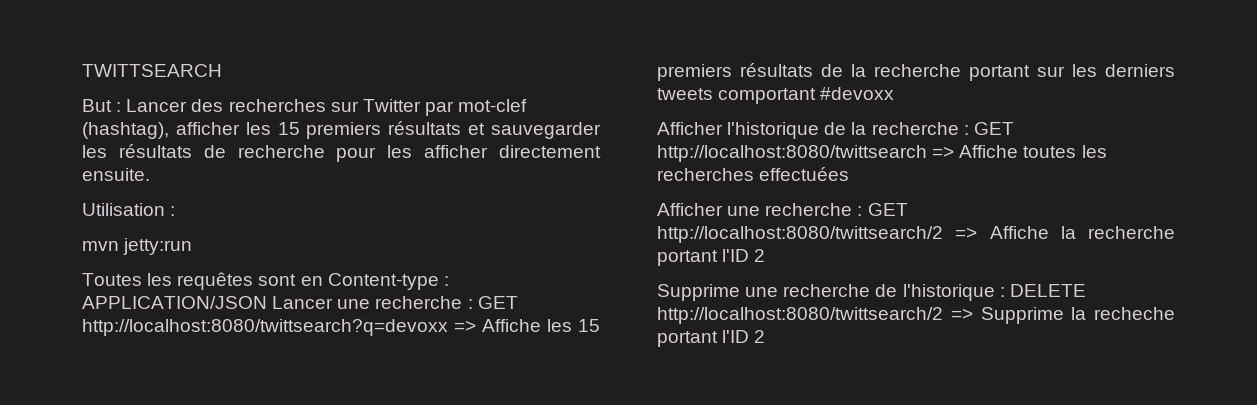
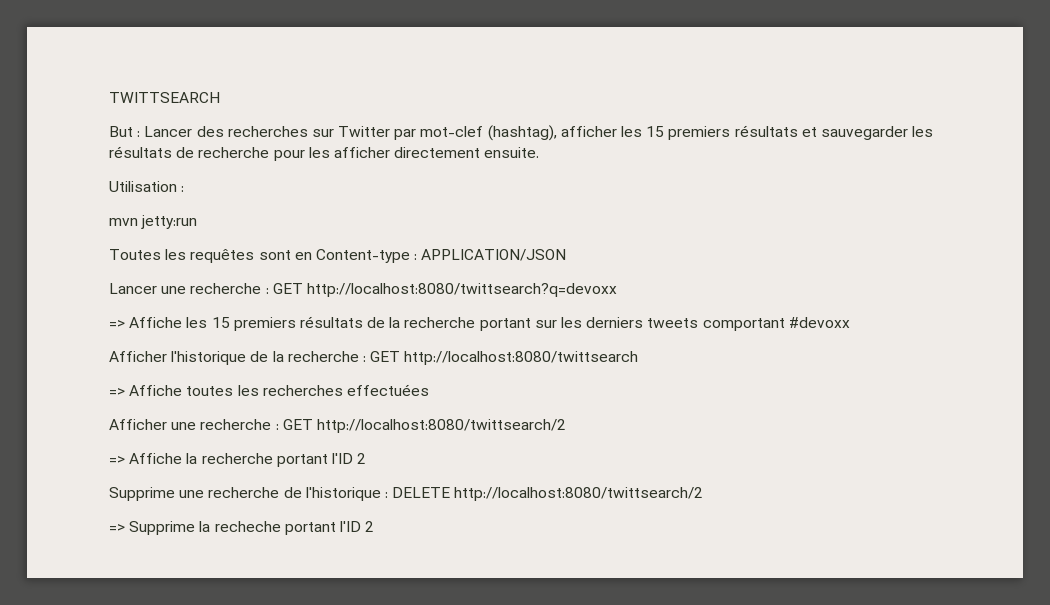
(267, 302) none -> (567, 255) //
(448, 327) none -> (617, 290) //
(927, 153) none -> (639, 358) //
(943, 234) none -> (566, 426) //
(943, 315) none -> (704, 494) //

